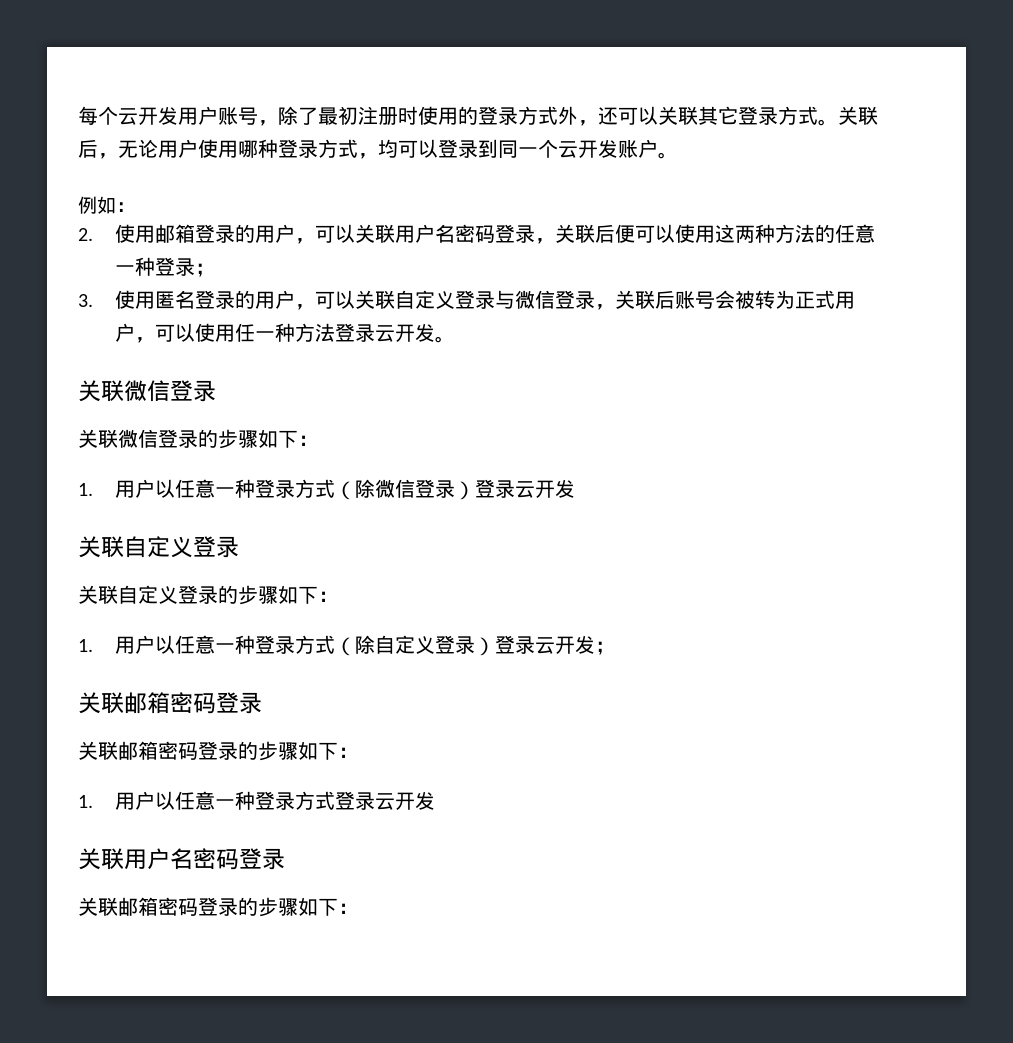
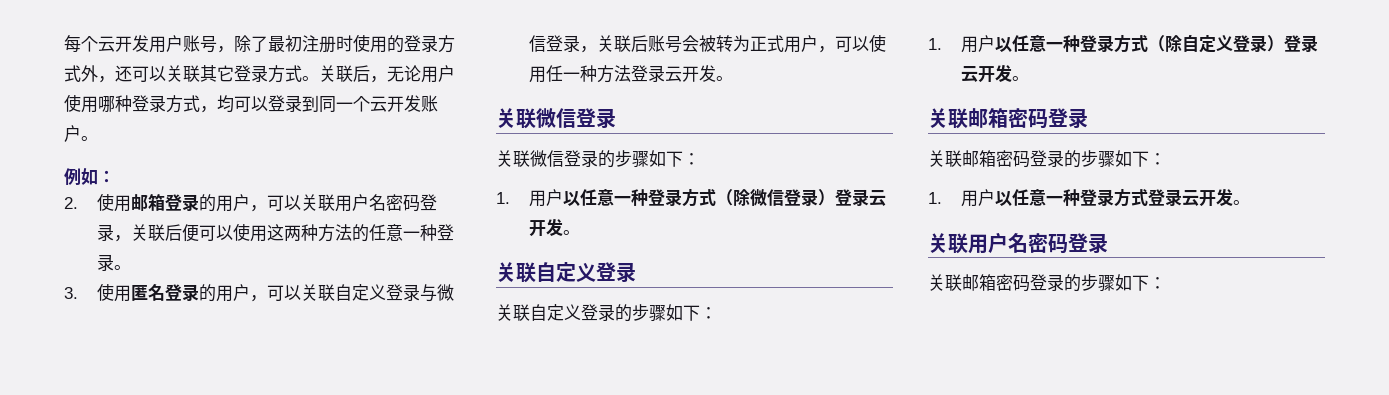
[195,263,216,277] ； -> [113,265,131,270] 。
(576, 488) none -> [562,230,580,235] 。
[595,641,616,655] ； -> [1011,76,1029,81] 。
(436, 800) none -> [1232,200,1250,205] 。

